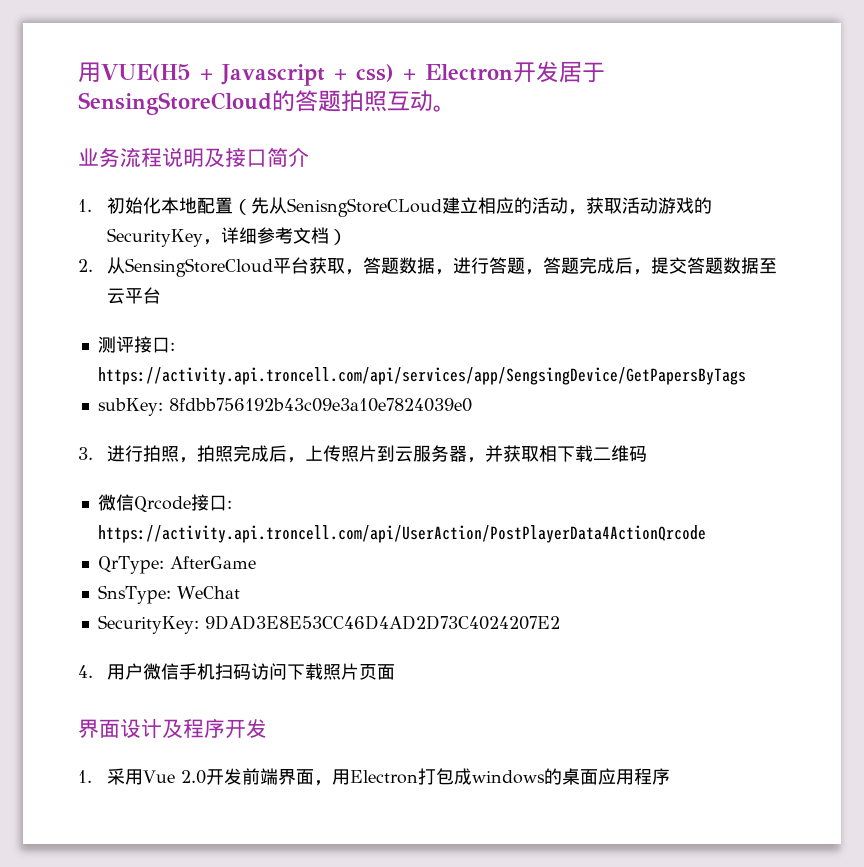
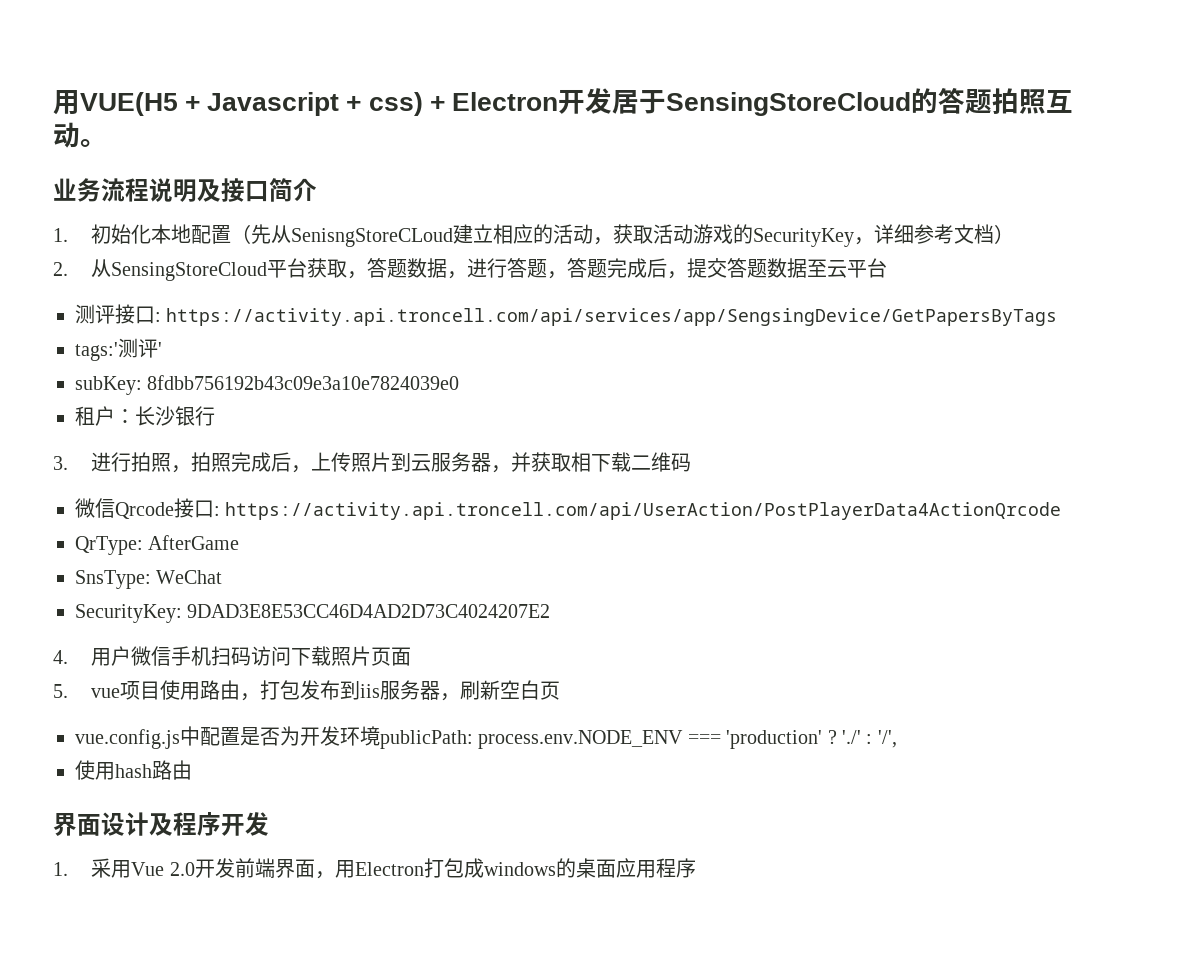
(746, 376) none -> [75,338,162,361] // tags:'测评'
(472, 405) none -> [75,406,215,426] // 租户：长沙银行
(395, 672) none -> [53,680,561,701] [75,726,897,749] [75,760,192,780] // 5. vue项目使用路由，打包发布到iis服务器，刷新空白页 // vue.config.js中配置是否为开发环境publicPath: process.env.NODE_ENV === 'production' ? './' : '/', // 使用hash路由

